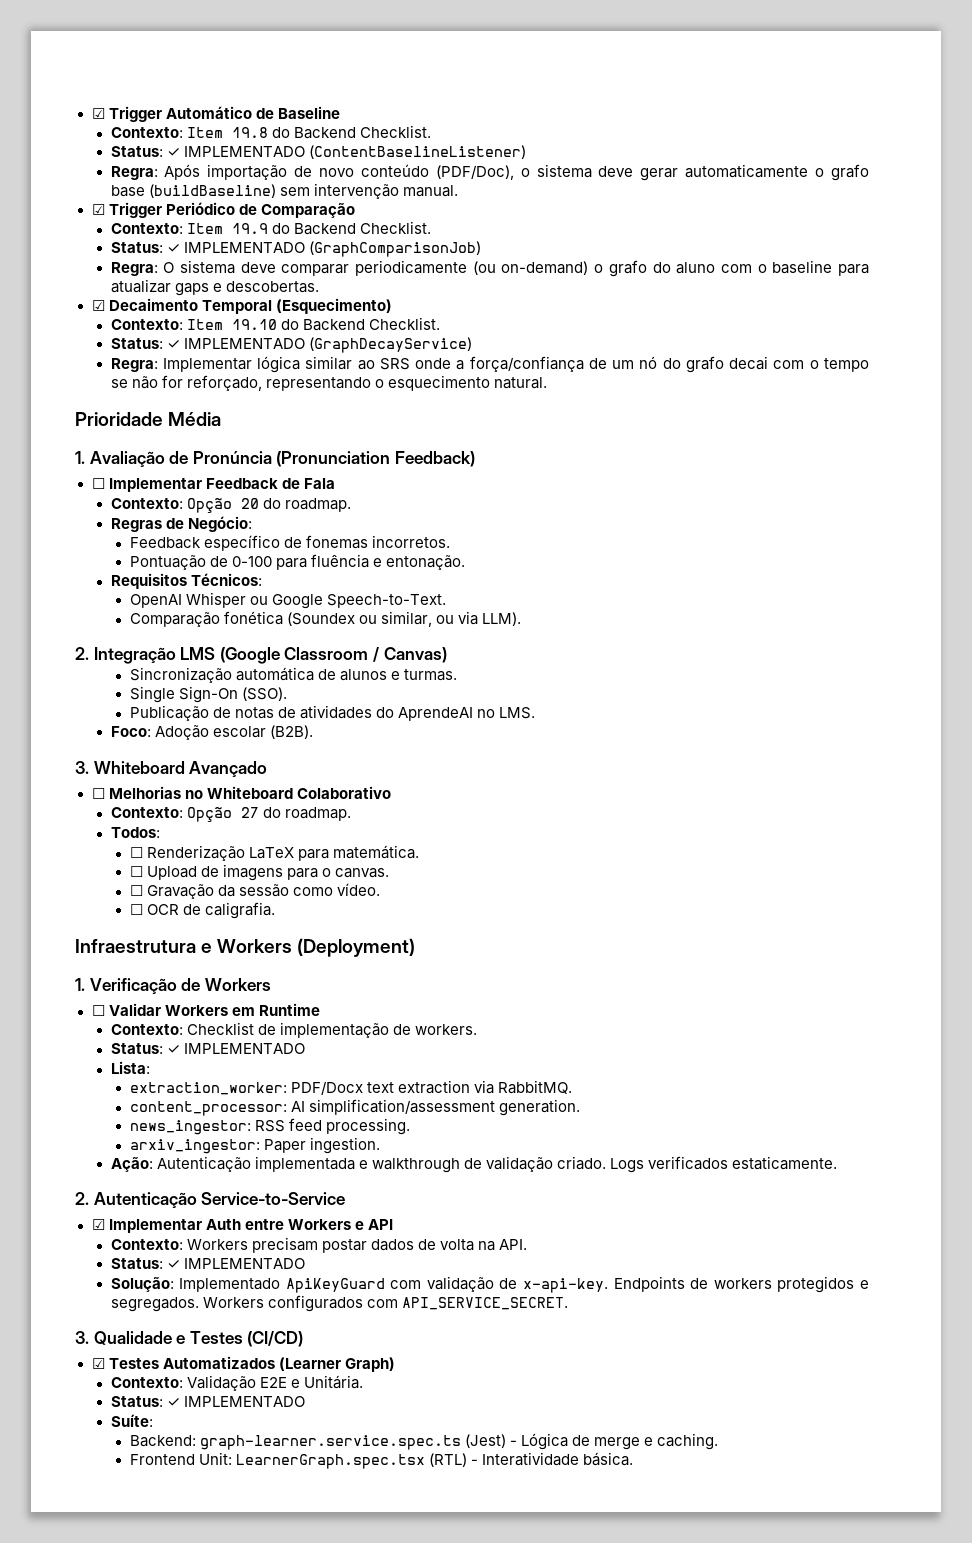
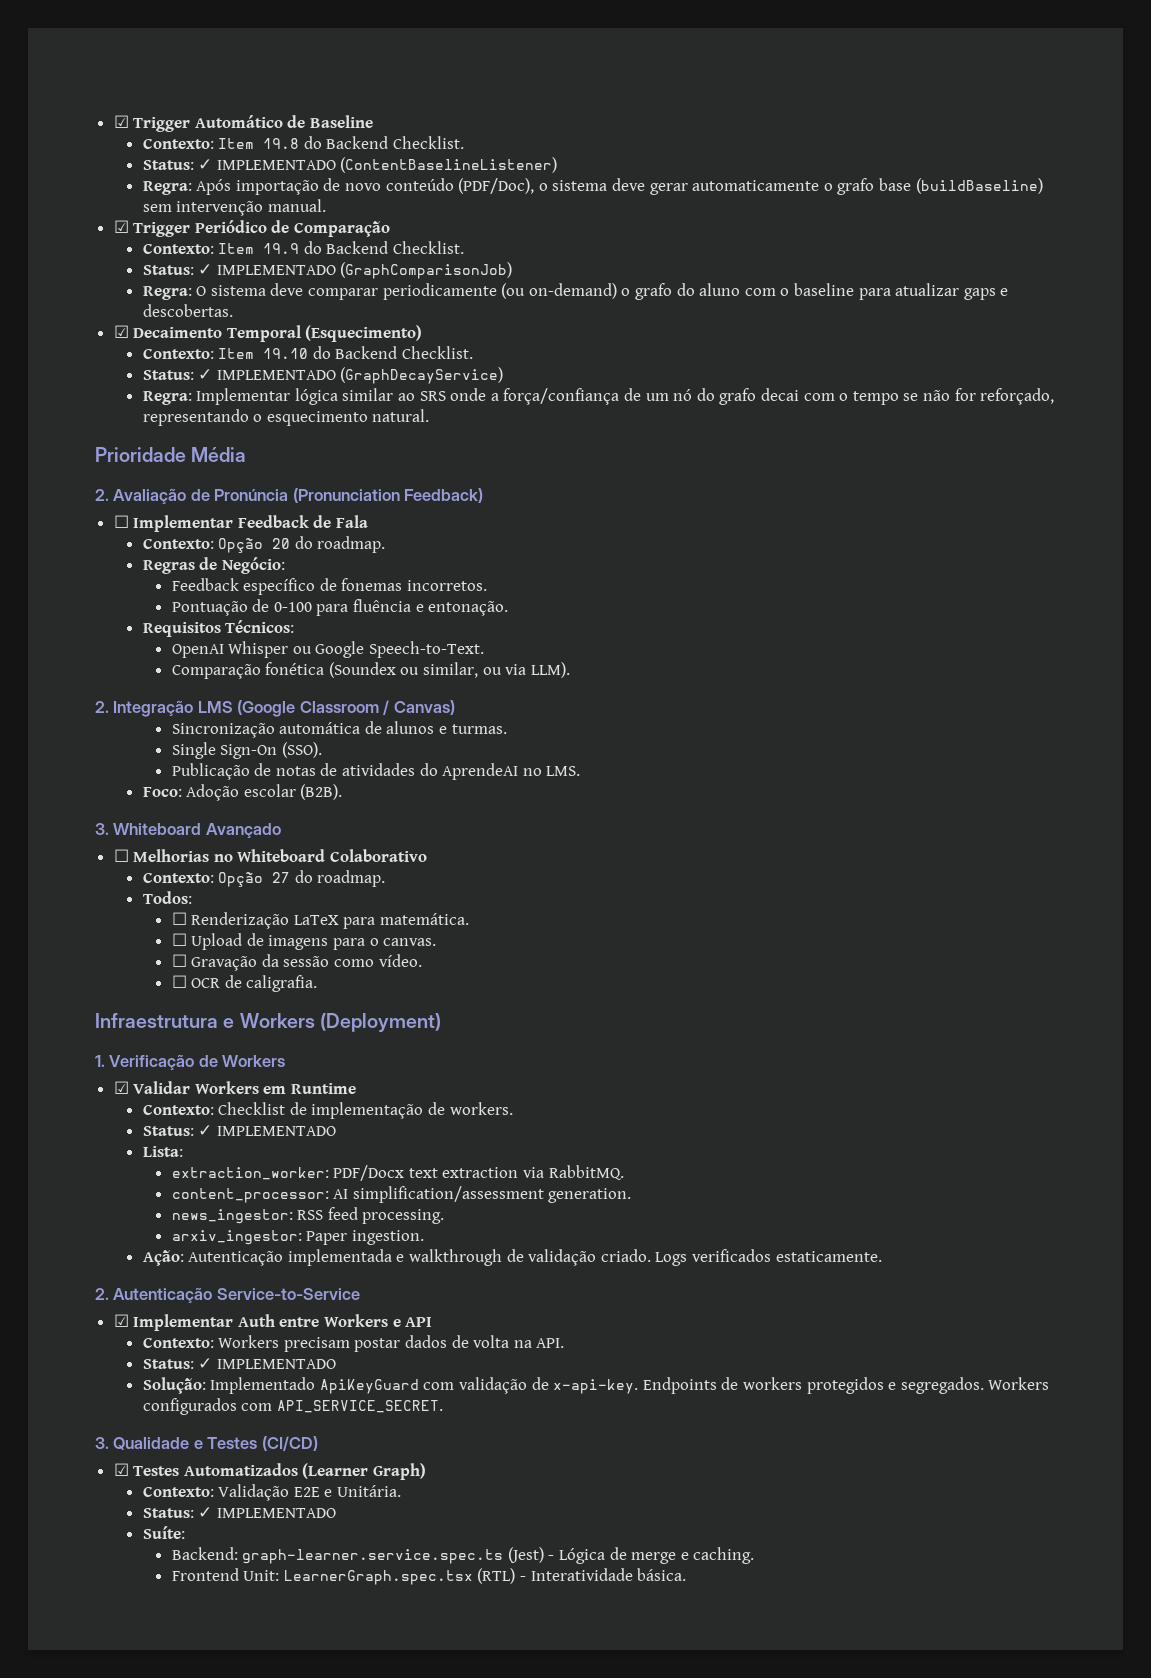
[75,451,85,464] 1. -> [95,489,109,501] 2.
[91,1005,105,1016] ☐ -> [113,1081,129,1094] ☑

